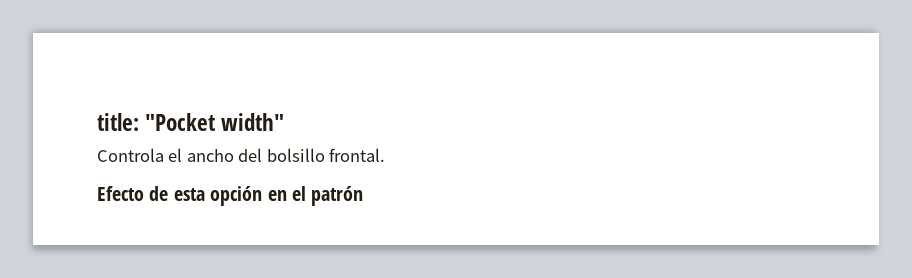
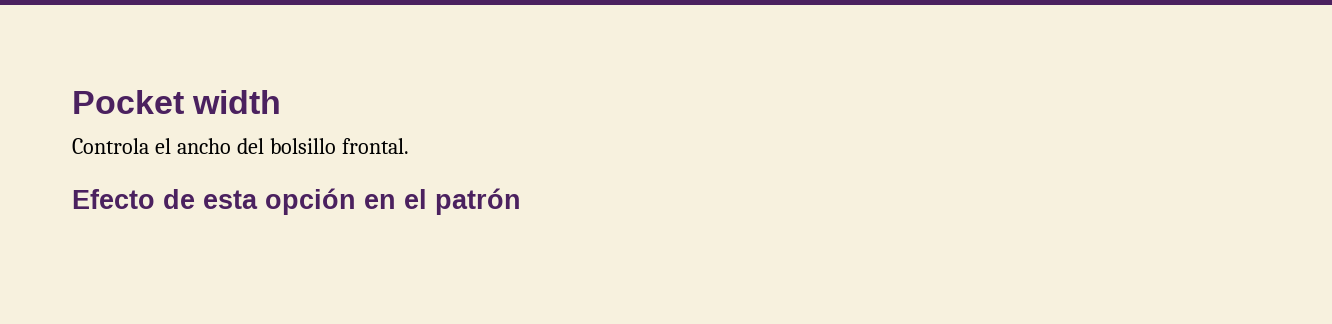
[97,113,285,131] title: "Pocket width" -> [72,90,282,114] Pocket width

